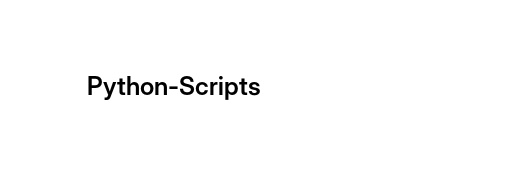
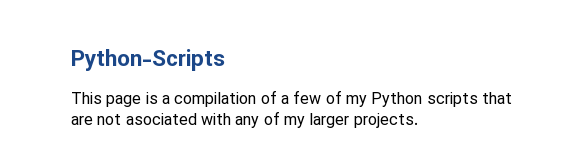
(261, 88) none -> [71,90,512,107] [71,111,418,128] // This page is a compilation of a few of my Python scripts that are not asociated with any of my larger projects.

